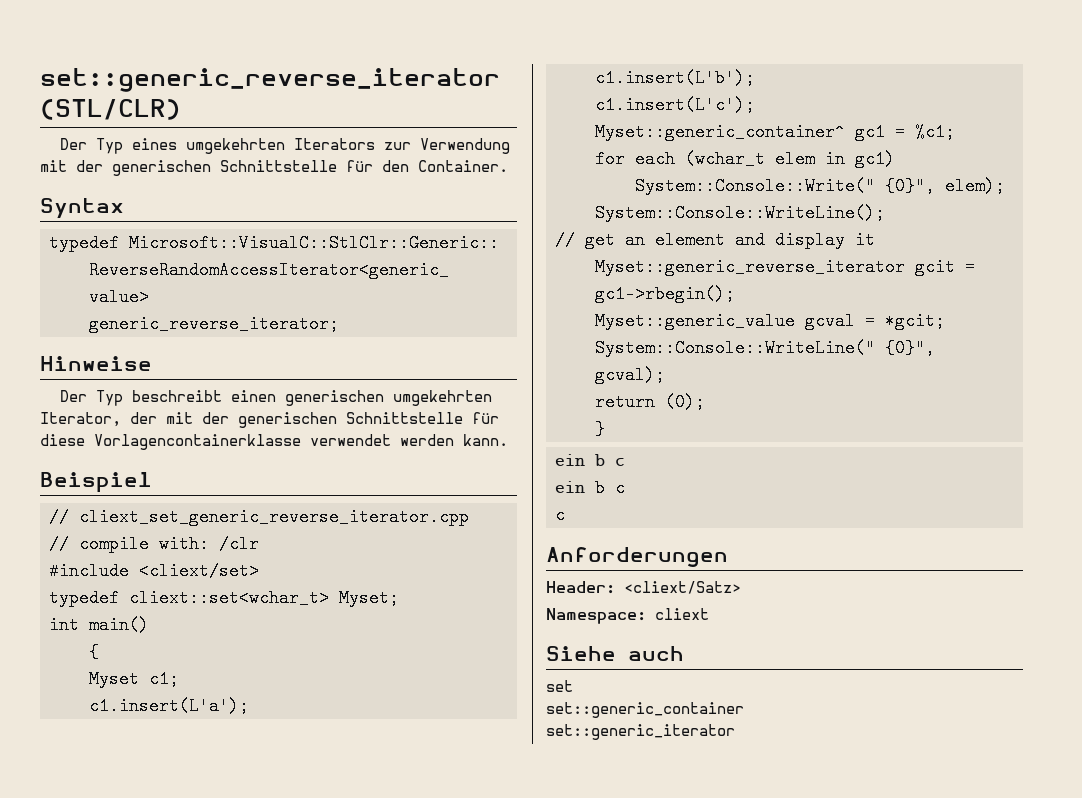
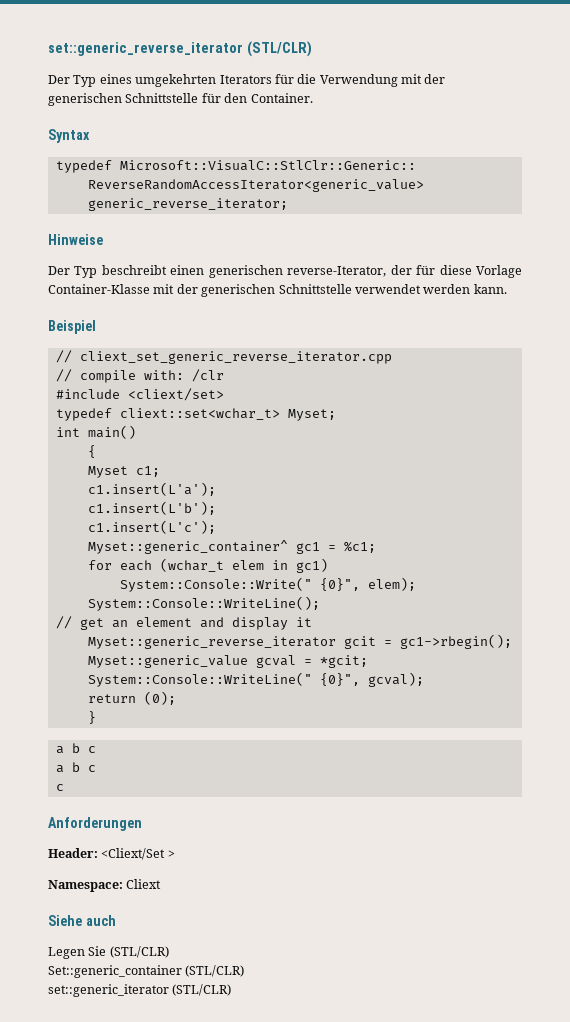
[384,142,412,150] zur -> [274,74,317,84] für die
[393,390,493,406] [40,412,499,428] [40,434,301,450] umgekehrten Iterator, der mit der generischen Schnittstelle für diese Vorlagencontainerklasse -> [287,265,522,278] [48,284,352,297] reverse-Iterator, der für diese Vorlage Container-Klasse mit der generischen Schnittstelle
[555,454,625,466] [555,481,585,493] ein b c // ein -> [55,743,96,754] [55,765,64,773] a b c // a
[624,581,741,594] <cliext/Satz> -> [101,848,175,860] <Cliext/Set >
[655,608,709,620] cliext -> [126,879,162,889] Cliext
[546,680,573,692] [546,702,744,718] set // set::generic_container -> [48,946,169,959] [48,965,245,978] Legen Sie (STL/CLR) // Set::generic_container (STL/CLR)
(735, 732) none -> [172,984,232,996] (STL/CLR)

